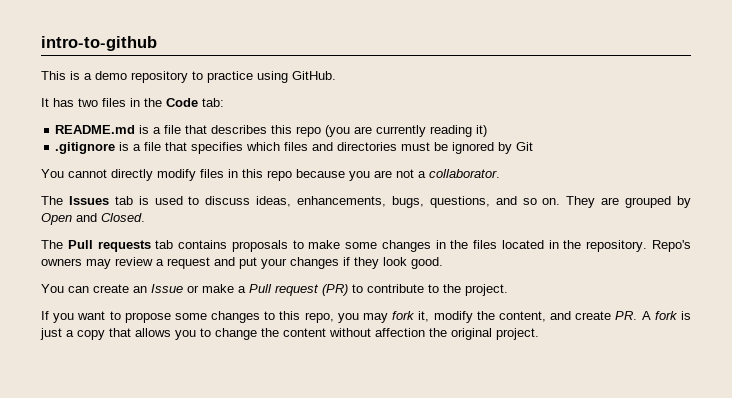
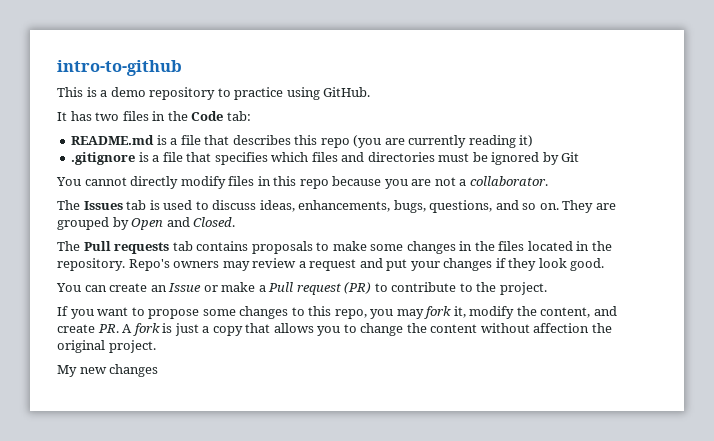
(539, 334) none -> [57,364,159,377] // My new changes

